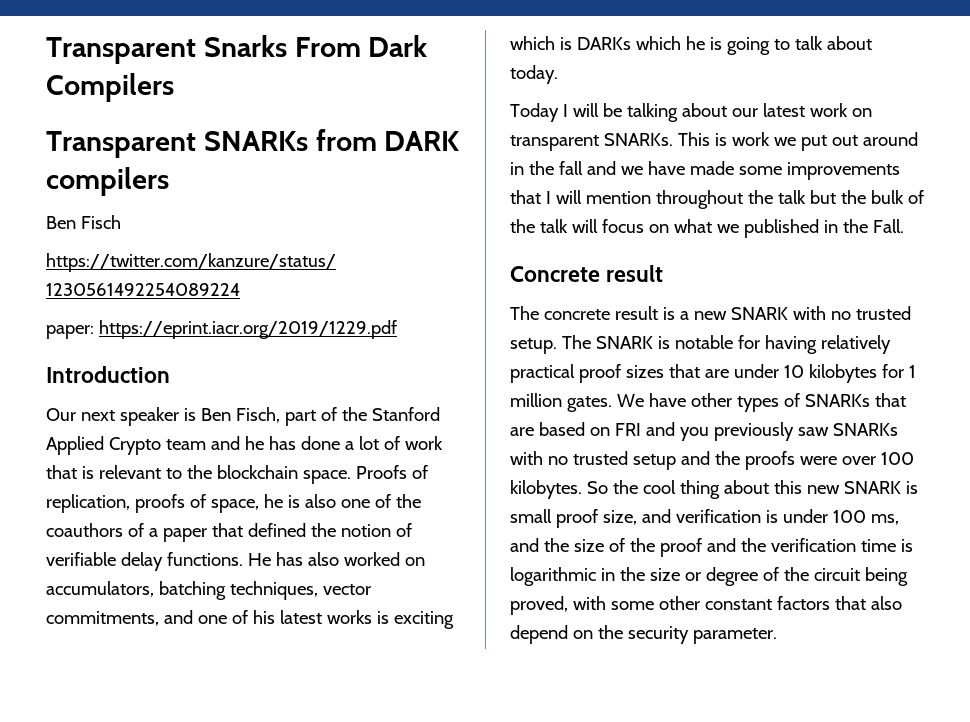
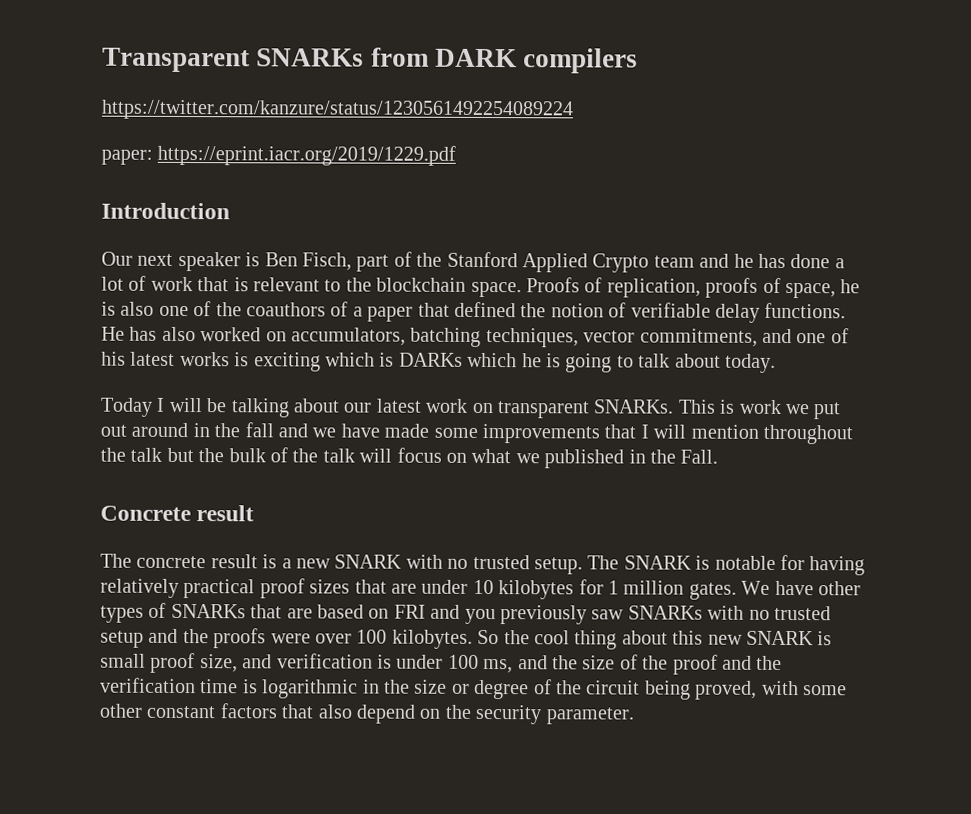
[46,35,428,64] [46,73,174,102] [46,131,196,158] Transparent Snarks From Dark Compilers // Transparent -> [102,47,250,73] Transparent
[46,215,121,229] // Ben Fisch -> (639, 61) none

